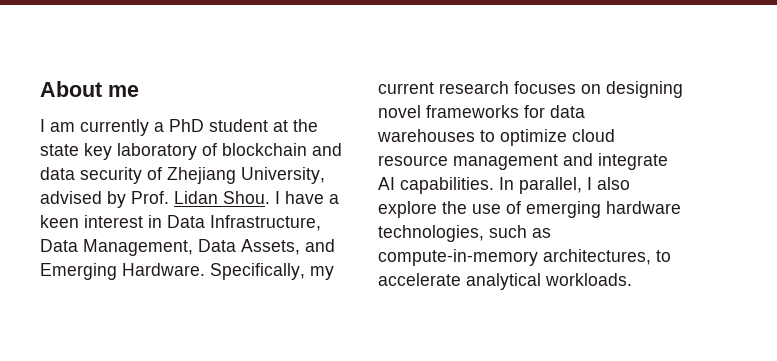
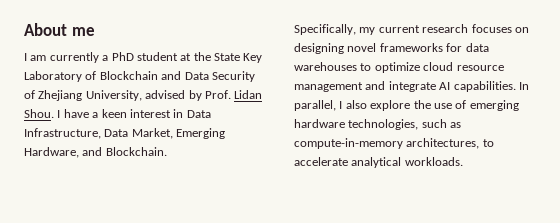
[40,143,342,160] [40,167,142,184] state key laboratory of blockchain and data security -> [214,53,263,63] [24,71,255,82] State Key Laboratory of Blockchain and Data Security
[83,239,335,256] [40,263,205,280] Management, Data Assets, and Emerging Hardware. -> [131,128,226,139] [24,147,167,158] Market, Emerging Hardware, and Blockchain. //

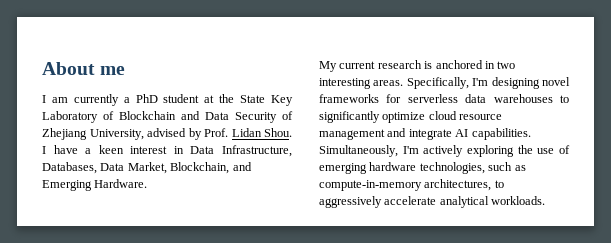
(101, 133) none -> [42,162,97,174] Databases,
[176,128,226,139] [24,147,167,158] [294,24,529,35] Emerging Hardware, and Blockchain. // Specifically, my current research focuses on -> [170,162,252,174] [42,179,148,191] [319,60,516,72] [319,77,489,89] Blockchain, and Emerging Hardware. // My current research is anchored in two interesting areas. Specifically, I'm
(463, 47) none -> [407,94,458,103] serverless
(372, 67) none -> [319,111,380,123] significantly
[518,82,529,90] [294,100,411,111] In parallel, I also explore -> [319,145,514,157] Simultaneously, I'm actively exploring
(494, 143) none -> [319,196,382,208] aggressively

